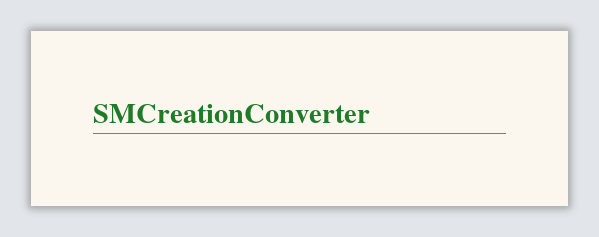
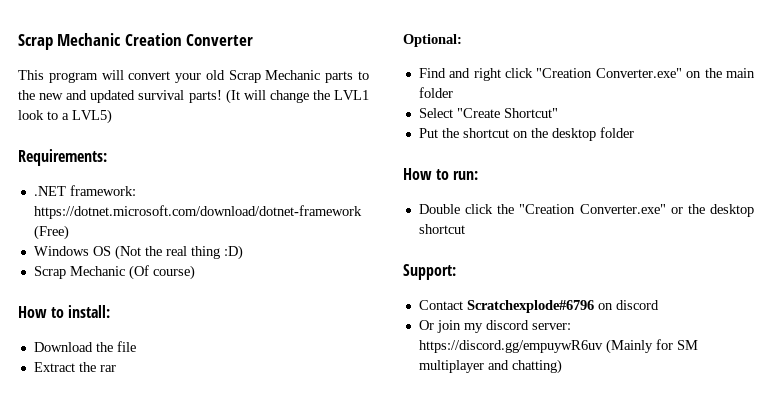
[93,104,370,123] SMCreationConverter -> [18,33,254,50] [18,70,369,83] [18,89,369,104] [18,109,112,124] [18,149,107,166] [33,185,136,196] [33,205,362,219] [33,225,69,240] [33,245,243,260] [33,265,195,280] [18,305,111,318] [33,341,136,352] [33,362,116,372] [403,34,462,47] [418,68,755,81] [418,87,453,98] [418,108,558,118] [418,127,634,141] [403,168,479,180] [418,204,754,217] [418,224,465,234] [403,264,456,280] [418,300,659,313] [418,320,571,333] [418,339,698,354] [418,359,562,374] Scrap Mechanic Creation Converter // This program will convert your old Scrap Mechanic parts to the new and updated survival parts! (It will change the LVL1 look to a LVL5) // Requirements: // .NET framework: https://dotnet.microsoft.com/download/dotnet-framework (Free) // Windows OS (Not the real thing :D) // Scrap Mechanic (Of course) // How to install: // Download the file // Extract the rar // Optional: // Find and right click "Creation Converter.exe" on the main folder // Select "Create Shortcut" // Put the shortcut on the desktop folder // How to run: // Double click the "Creation Converter.exe" or the desktop shortcut // Support: // Contact Scratchexplode#6796 on discord // Or join my discord server: https://discord.gg/empuywR6uv (Mainly for SM multiplayer and chatting)

